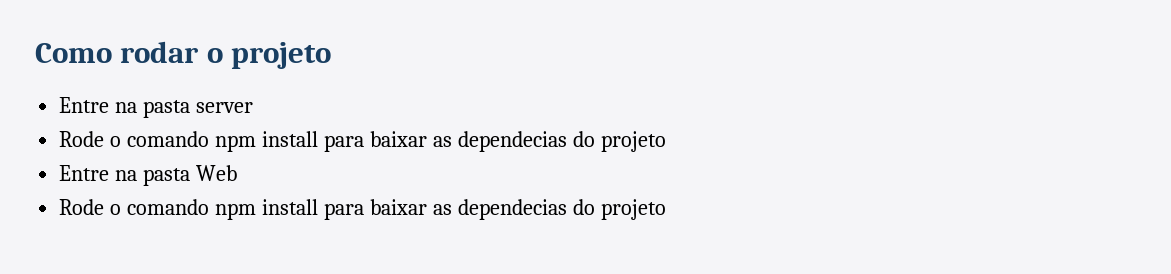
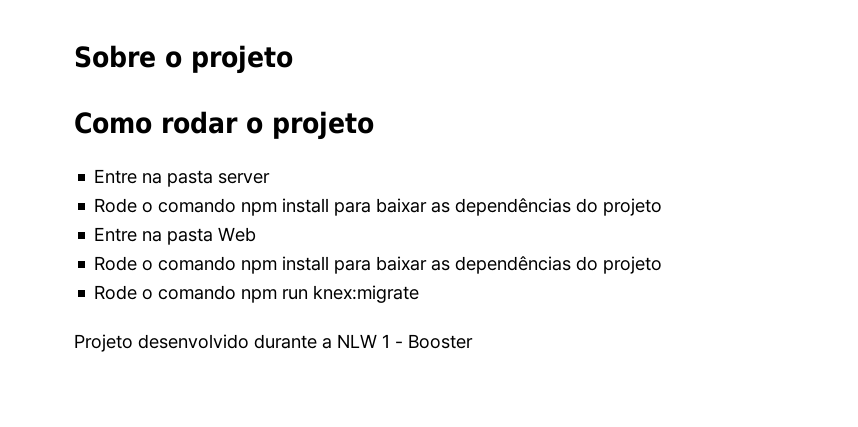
(35, 53) none -> [74,45,293,74] Sobre o projeto //
[457,131,567,152] dependecias -> [455,198,572,216] dependências
[457,199,666,220] dependecias do projeto -> [455,256,663,274] [94,285,420,303] [74,334,473,352] dependências do projeto // Rode o comando npm run knex:migrate // Projeto desenvolvido durante a NLW 1 - Booster

